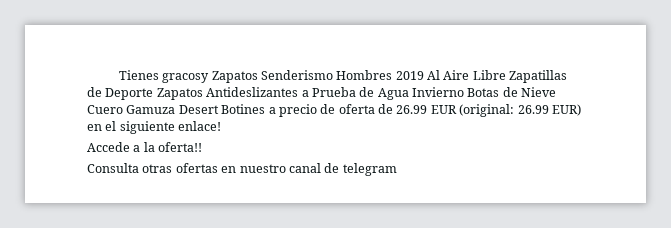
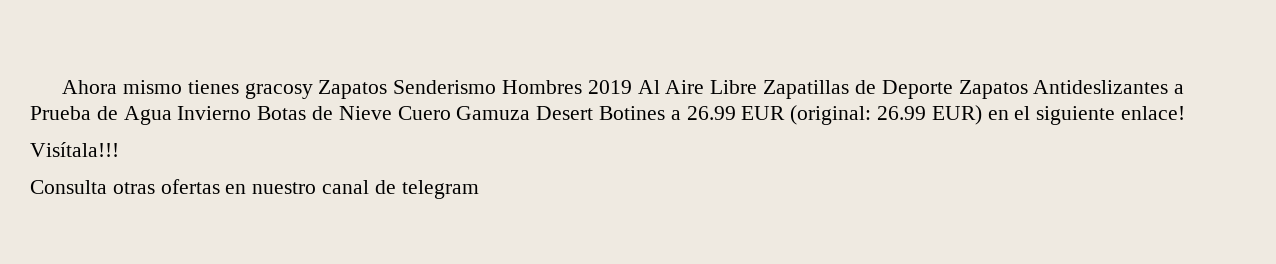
[118,70,159,80] Tienes -> [62,80,239,94] Ahora mismo tienes
[278,104,393,117] precio de oferta de -> (681, 115) none
[87,142,203,152] Accede a la oferta!! -> [30,142,119,157] Visítala!!!

